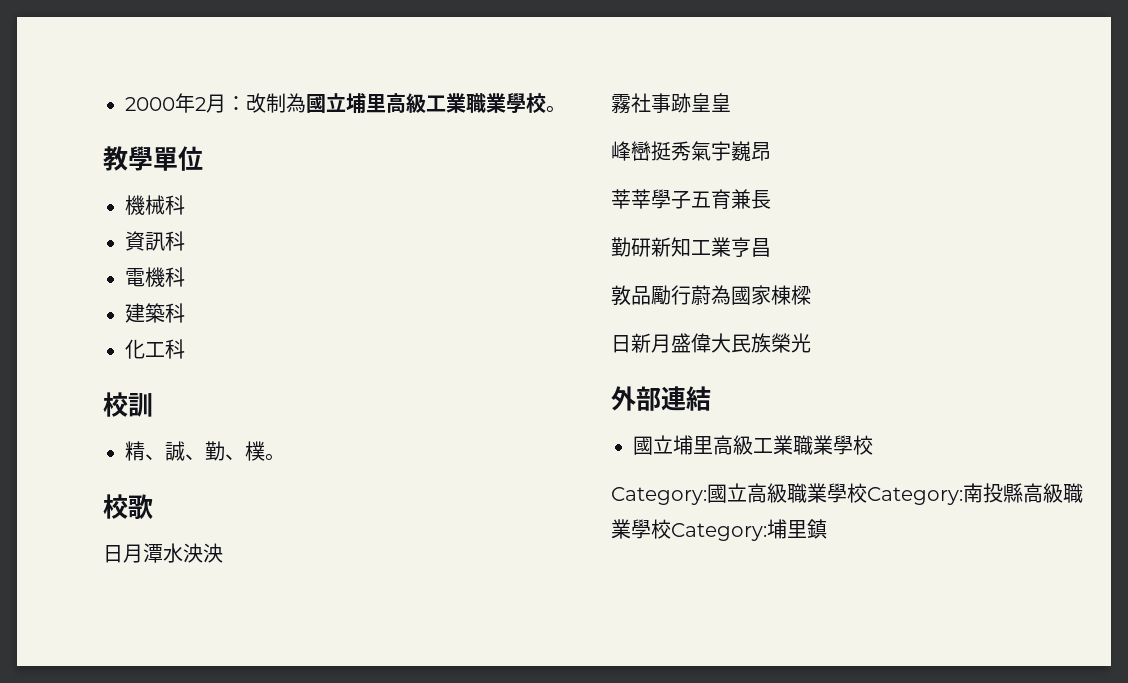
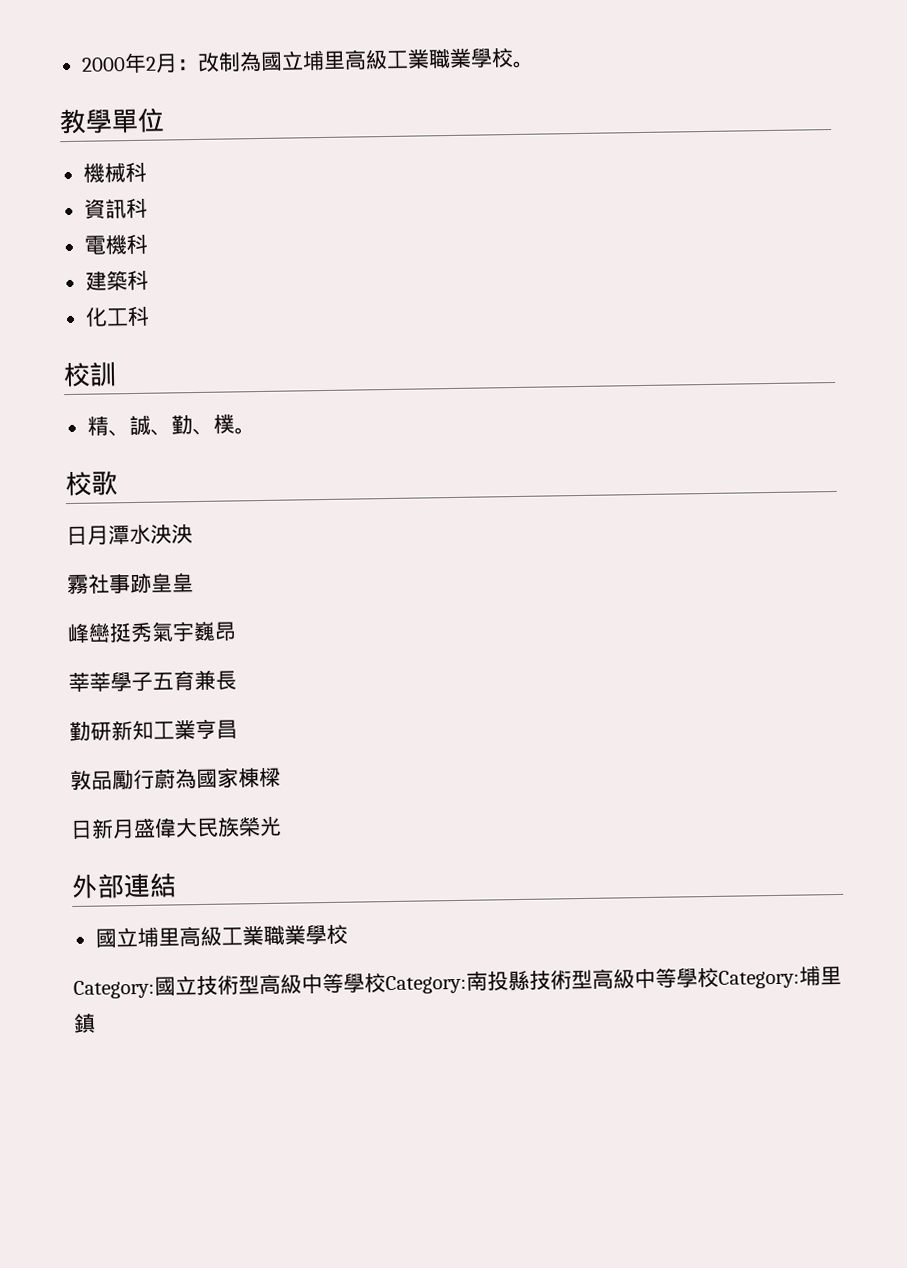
[747,483,1083,505] [611,519,631,539] 高級職業學校Category:南投縣高級職業 -> [196,967,677,996] 技術型高級中等學校Category:南投縣技術型高級中等

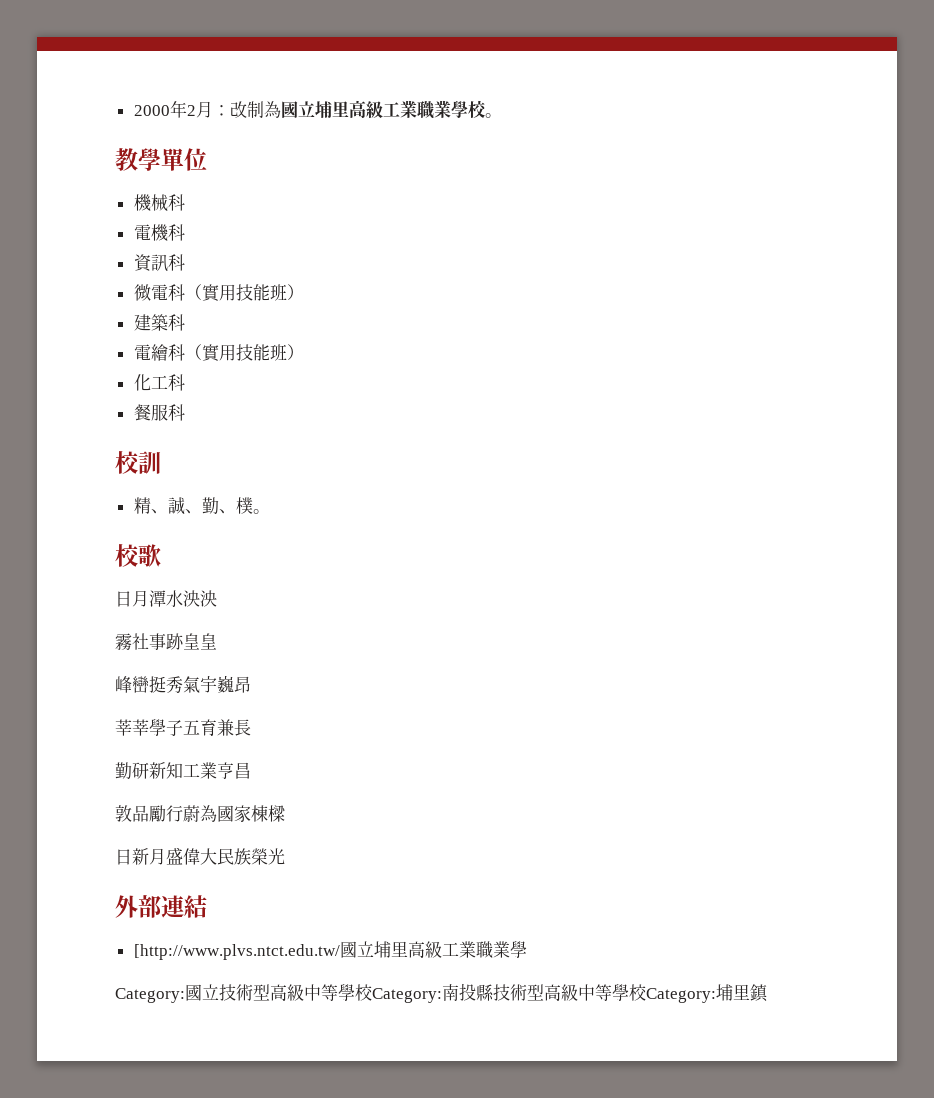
(147, 172) none -> [133,224,185,241] // 電機科
[83,233,148,255] [84,269,149,291] 電機科 // 建築科 -> [133,284,304,302] [133,314,185,331] [133,344,304,362] 微電科（實用技能班） // 建築科 // 電繪科（實用技能班）
(150, 316) none -> [133,404,185,421] // 餐服科
[94,924,348,948] 國立埔里高級工業職業學校 -> [133,941,527,960] [http://www.plvs.ntct.edu.tw/國立埔里高級工業職業學

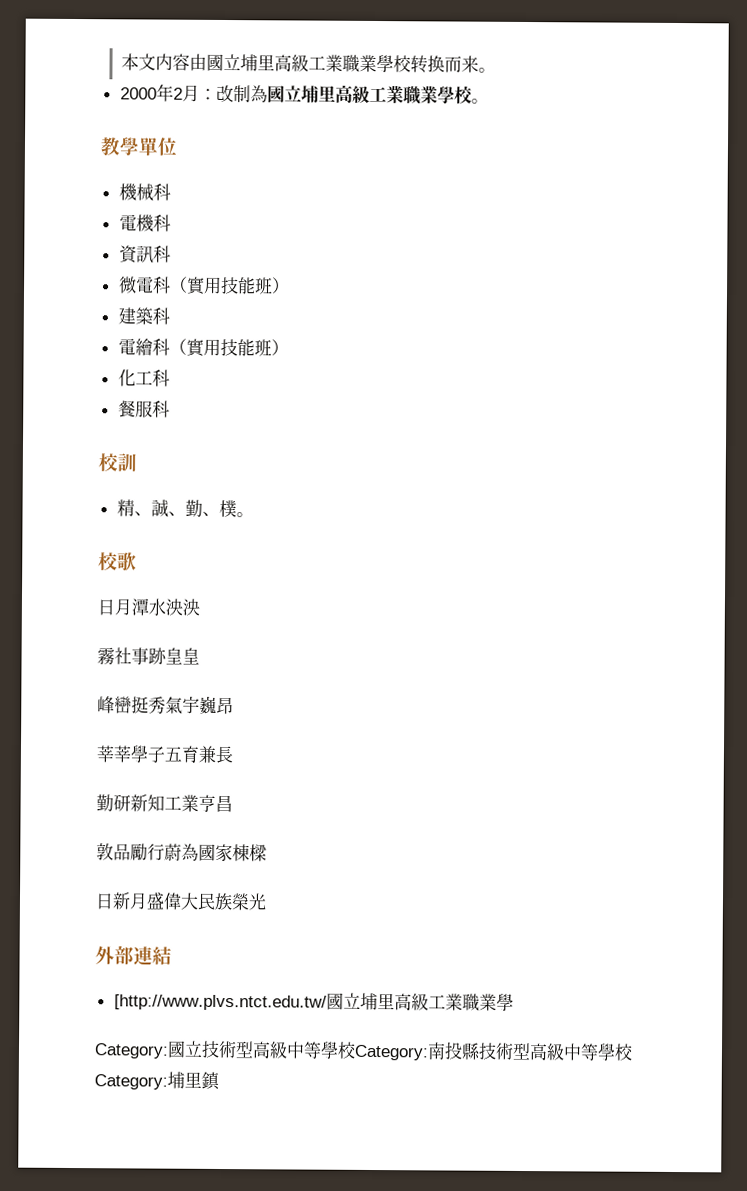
(133, 110) none -> [121,53,497,74] 本文内容由國立埔里高級工業職業學校转换而来。 //

